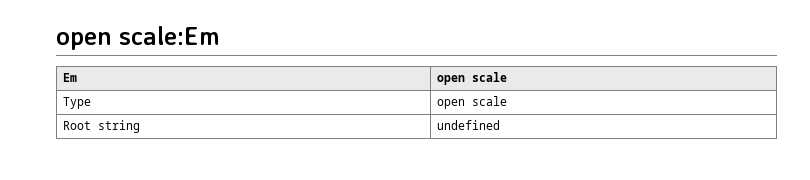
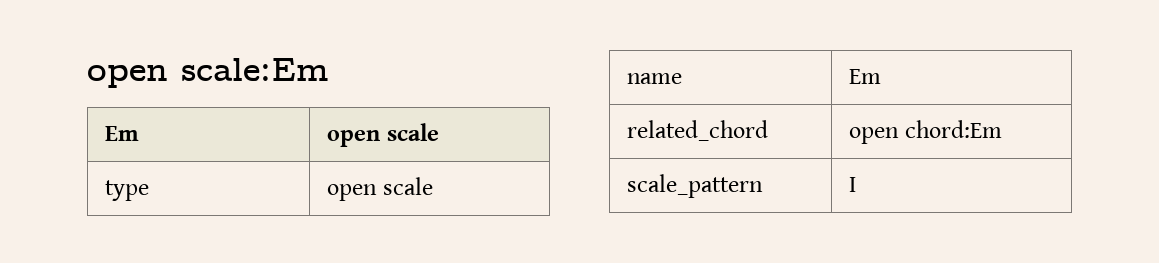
[62,97,91,109] [436,96,507,109] [62,120,140,133] [436,120,500,130] Type | open scale // Root string | undefined -> [105,180,150,201] [327,177,433,201] [627,73,683,84] [849,69,882,84] [627,120,769,141] [849,120,1002,144] [627,174,764,198] [849,177,857,192] type | open scale // name | Em // related_chord | open chord:Em // scale_pattern | I

